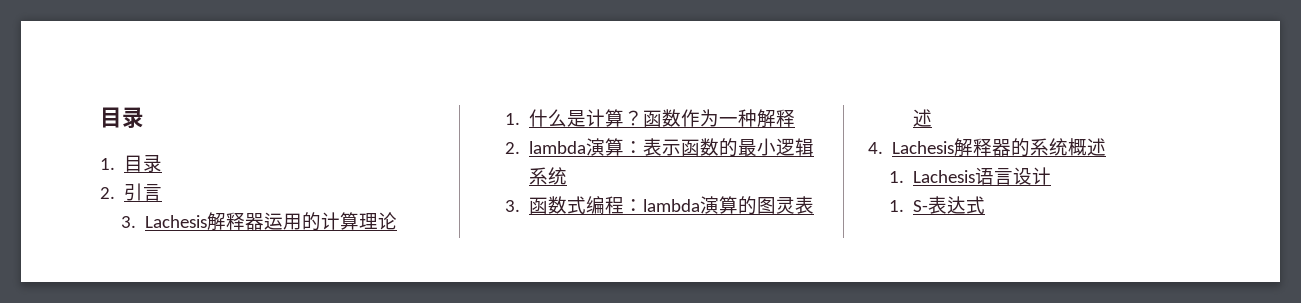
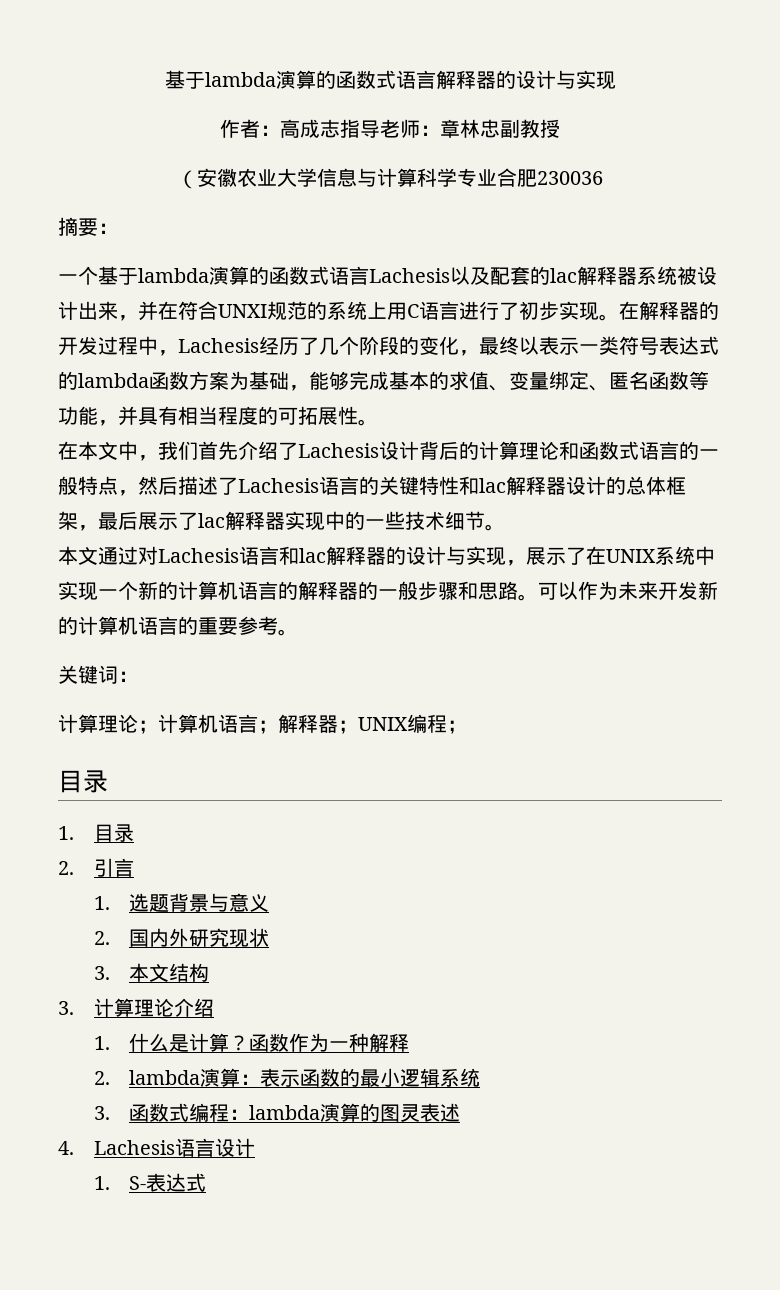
(100, 117) none -> [164,70,616,90] [220,119,560,138] [177,168,603,189] [58,217,118,236] [58,266,717,285] [58,301,719,321] [58,336,719,356] [58,371,709,391] [58,406,378,426] [58,441,719,461] [58,476,686,496] [58,511,505,531] [58,546,715,566] [58,581,718,601] [58,616,298,636] [58,665,138,684] [58,714,467,734] 基于lambda演算的函数式语言解释器的设计与实现 // 作者：高成志指导老师：章林忠副教授 // （安徽农业大学信息与计算科学专业合肥230036 // 摘要： // 一个基于lambda演算的函数式语言Lachesis以及配套的lac解释器系统被设计出来，并在符合UNXI规范的系统上用C语言进行了初步实现。在解释器的开发过程中，Lachesis经历了几个阶段的变化，最终以表示一类符号表达式的lambda函数方案为基础，能够完成基本的求值、变量绑定、匿名函数等功能，并具有相当程度的可拓展性。 // 在本文中，我们首先介绍了Lachesis设计背后的计算理论和函数式语言的一般特点，然后描述了Lachesis语言的关键特性和lac解释器设计的总体框架，最后展示了lac解释器实现中的一些技术细节。 // 本文通过对Lachesis语言和lac解释器的设计与实现，展示了在UNIX系统中实现一个新的计算机语言的解释器的一般步骤和思路。可以作为未来开发新的计算机语言的重要参考。 // 关键词： // 计算理论；计算机语言；解释器；UNIX编程； //
[121,212,398,231] 3. Lachesis解释器运用的计算理论 -> [93,893,270,912] [93,928,270,948] [93,963,210,982] [58,998,214,1017] 1.选题背景与意义 // 2.国内外研究现状 // 3.本文结构 // 3.计算理论介绍
[954,138,1107,157] [889,170,976,183] 解释器的系统概述 // 1. Lachesis -> (175, 1147) none

